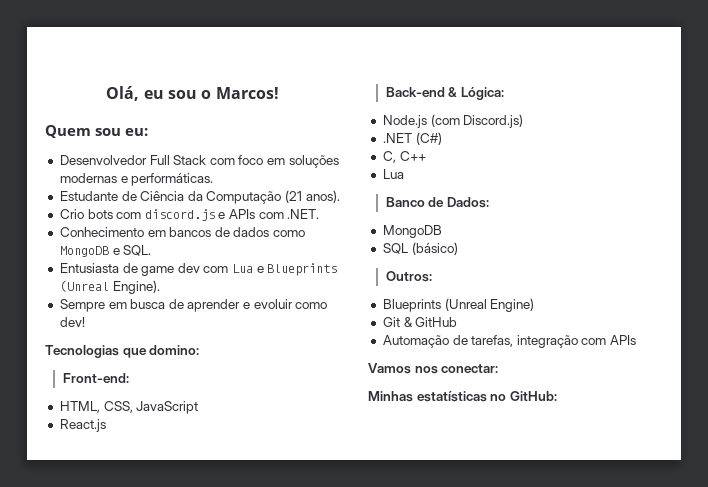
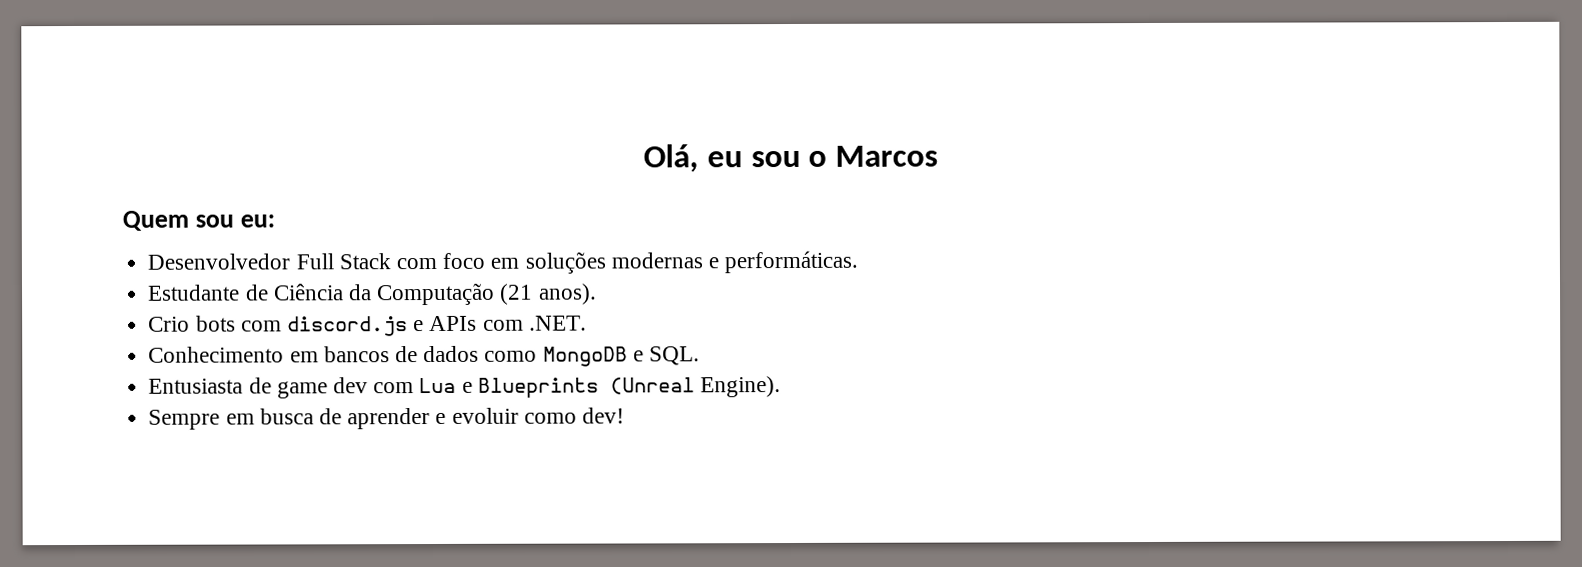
[215,87,279,99] Marcos! -> [835,145,939,167] Marcos
[45,345,200,358] [62,373,129,383] [59,401,199,414] [59,419,106,432] [385,87,504,100] [382,114,524,128] [382,132,442,145] [382,151,426,163] [382,169,404,179] [385,197,489,208] [382,225,442,238] [382,242,458,255] [385,271,432,282] [382,298,535,312] [382,317,458,327] [382,335,637,348] [368,363,499,374] [368,391,557,402] // Tecnologias que domino: // Front-end: // HTML, CSS, JavaScript // React.js // Back-end & Lógica: // Node.js (com Discord.js) // .NET (C#) // C, C++ // Lua // Banco de Dados: // MongoDB // SQL (básico) // Outros: // Blueprints (Unreal Engine) // Git & GitHub // Automação de tarefas, integração com APIs // Vamos nos conectar: // Minhas estatísticas no GitHub: -> (625, 415) none

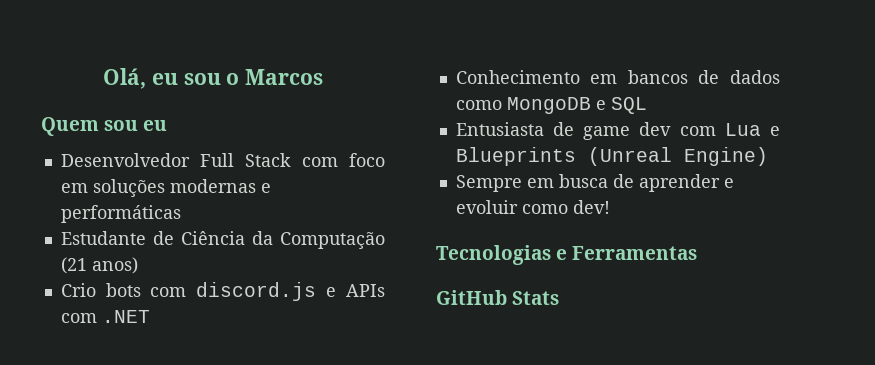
[240,214,276,228] eu: -> [143,120,168,131] eu
[724,250,859,274] performáticas. -> [60,205,181,223] performáticas
[537,283,597,305] anos). -> [91,257,138,274] anos)
[528,315,587,331] .NET. -> [101,310,150,323] .NET
[648,346,700,366] SQL. -> [610,97,647,114] SQL
[699,376,781,398] Engine). -> [683,147,768,166] Engine)
(625, 415) none -> [436,245,698,265] [436,290,560,305] // Tecnologias e Ferramentas // GitHub Stats

